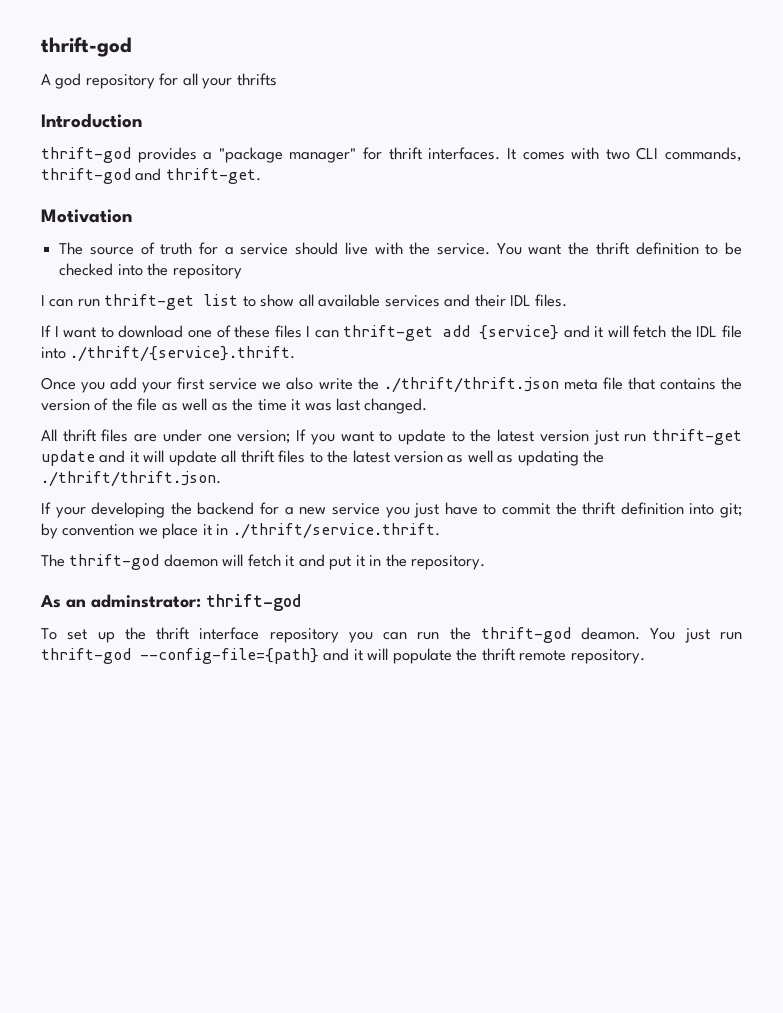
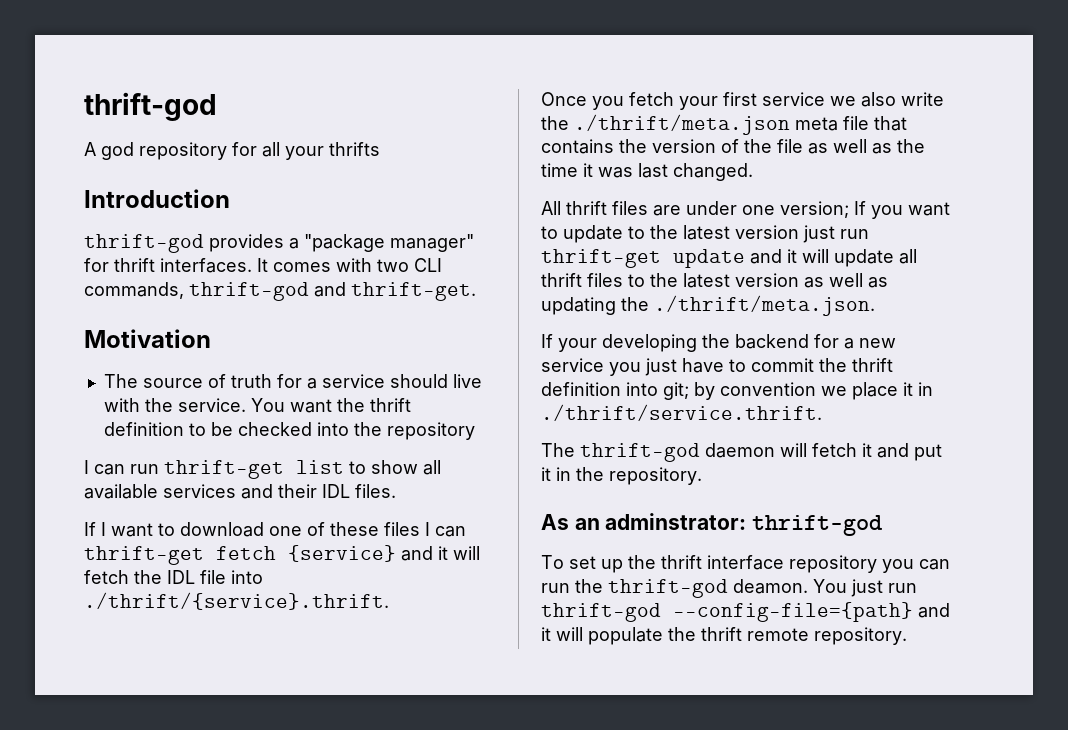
[442,325,470,337] add -> [216,546,276,560] fetch
[110,377,138,390] add -> [629,92,674,106] fetch
[383,377,559,393] ./thrift/thrift.json -> [574,114,790,135] ./thrift/meta.json
[41,471,221,487] ./thrift/thrift.json. -> [654,295,875,316] ./thrift/meta.json.

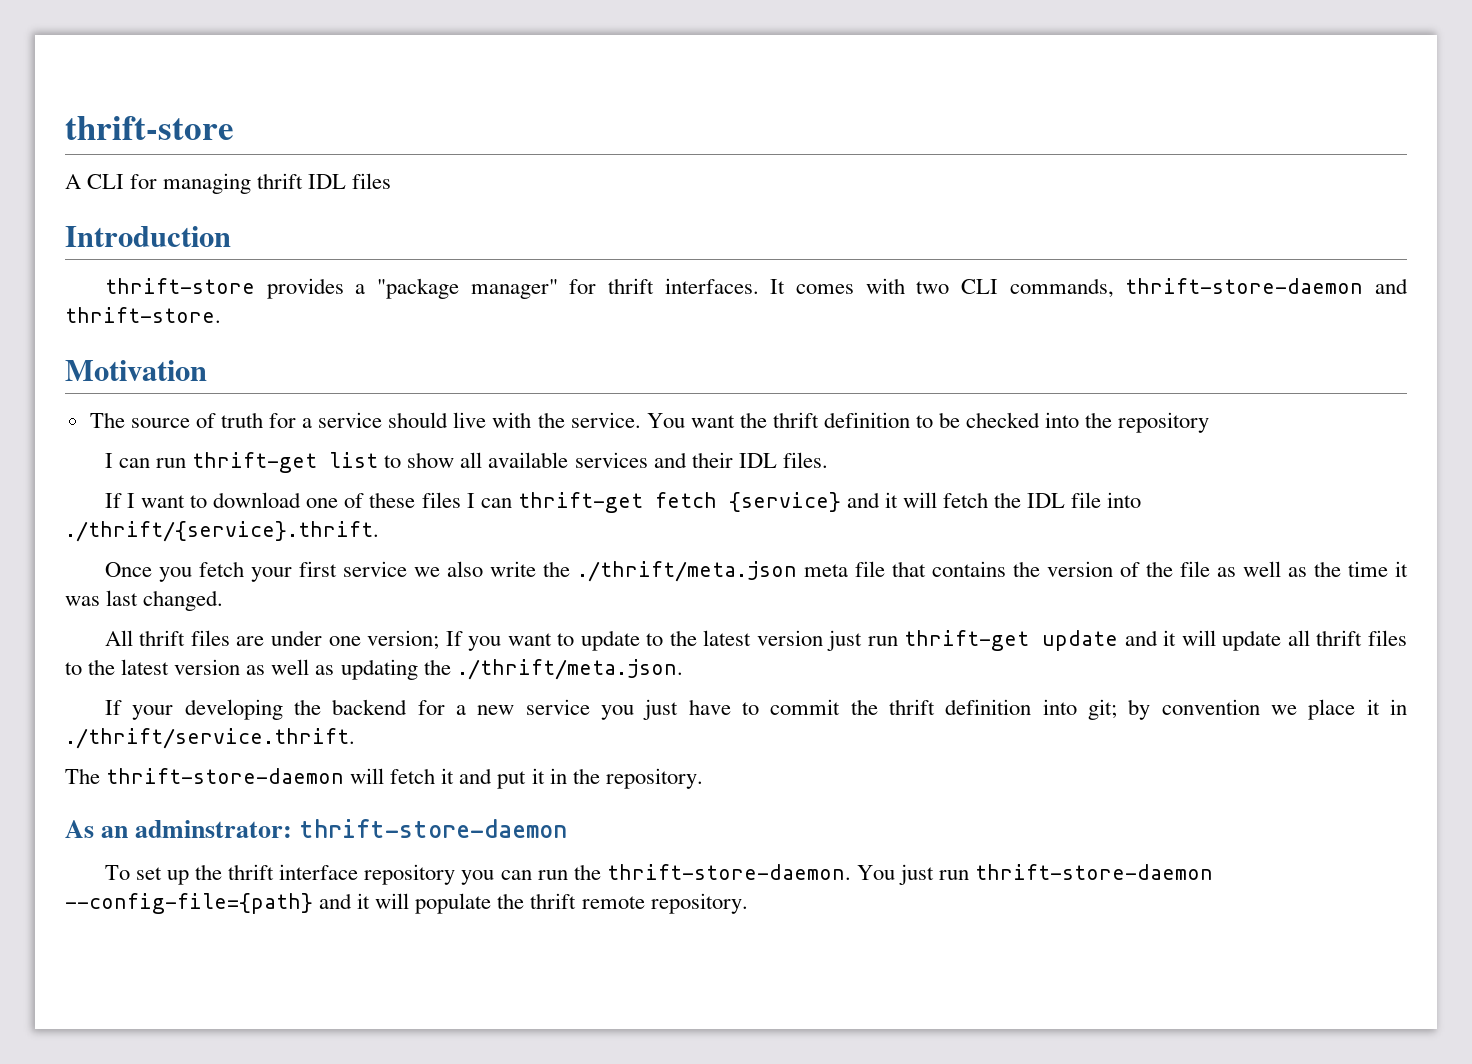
[84,92,217,121] thrift-god -> [65,116,234,140] thrift-store
[101,142,380,160] god repository for all your thrifts -> [87,173,392,194] CLI for managing thrift IDL files
[84,234,204,253] thrift-god -> [104,278,255,294] thrift-store
[189,282,476,301] thrift-god and thrift-get. -> [1125,278,1408,294] [65,307,221,323] thrift-store-daemon and thrift-store.
[580,443,775,462] thrift-god daemon -> [106,768,345,784] thrift-store-daemon
[752,515,884,536] thrift-god -> [299,819,568,838] thrift-store-daemon
[608,579,808,598] thrift-god deamon. -> [606,864,851,880] thrift-store-daemon.
[541,603,661,622] thrift-god -> [975,864,1214,880] thrift-store-daemon

